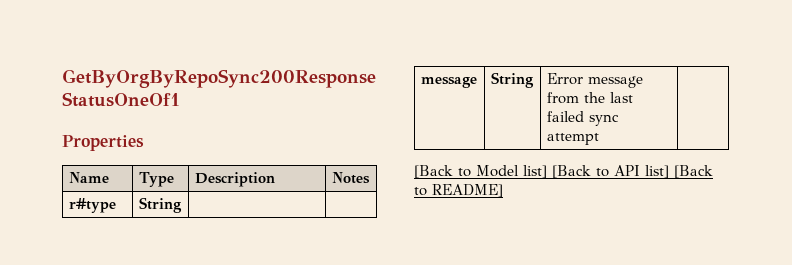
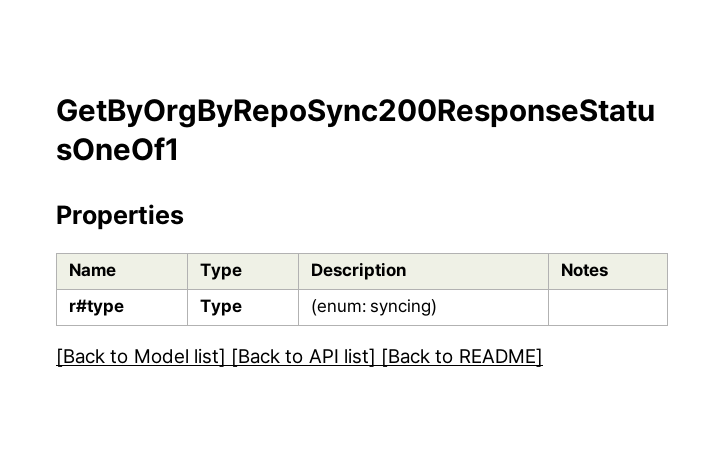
[138,197,182,213] [420,77,477,88] [490,72,534,88] [546,73,643,88] [546,92,633,104] [546,111,619,126] [546,133,599,145] String | | // message | String | Error message from the last failed sync attempt -> [199,299,242,316] [310,299,438,316] Type | (enum: syncing)

